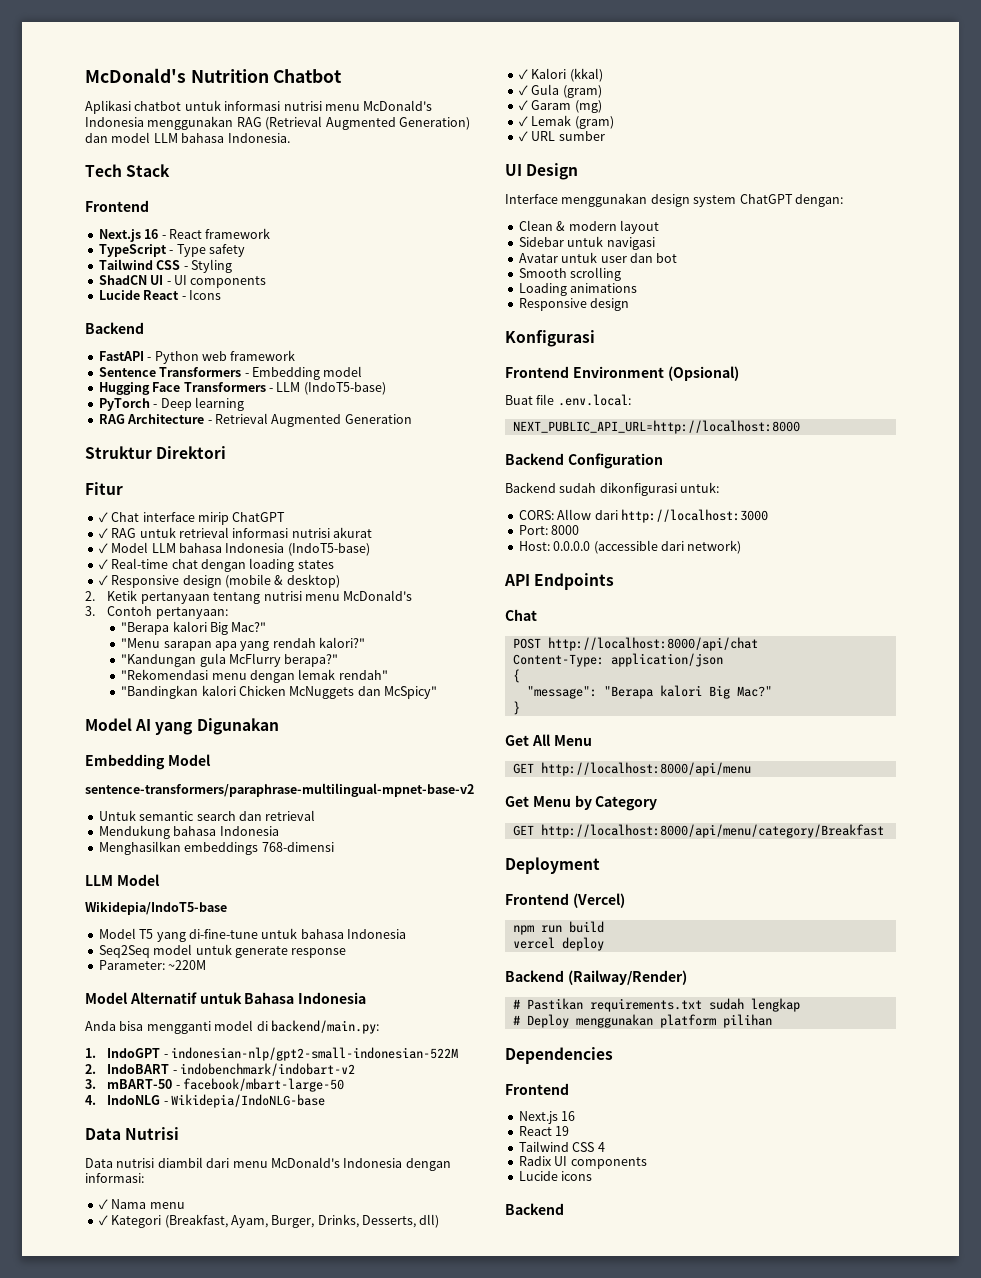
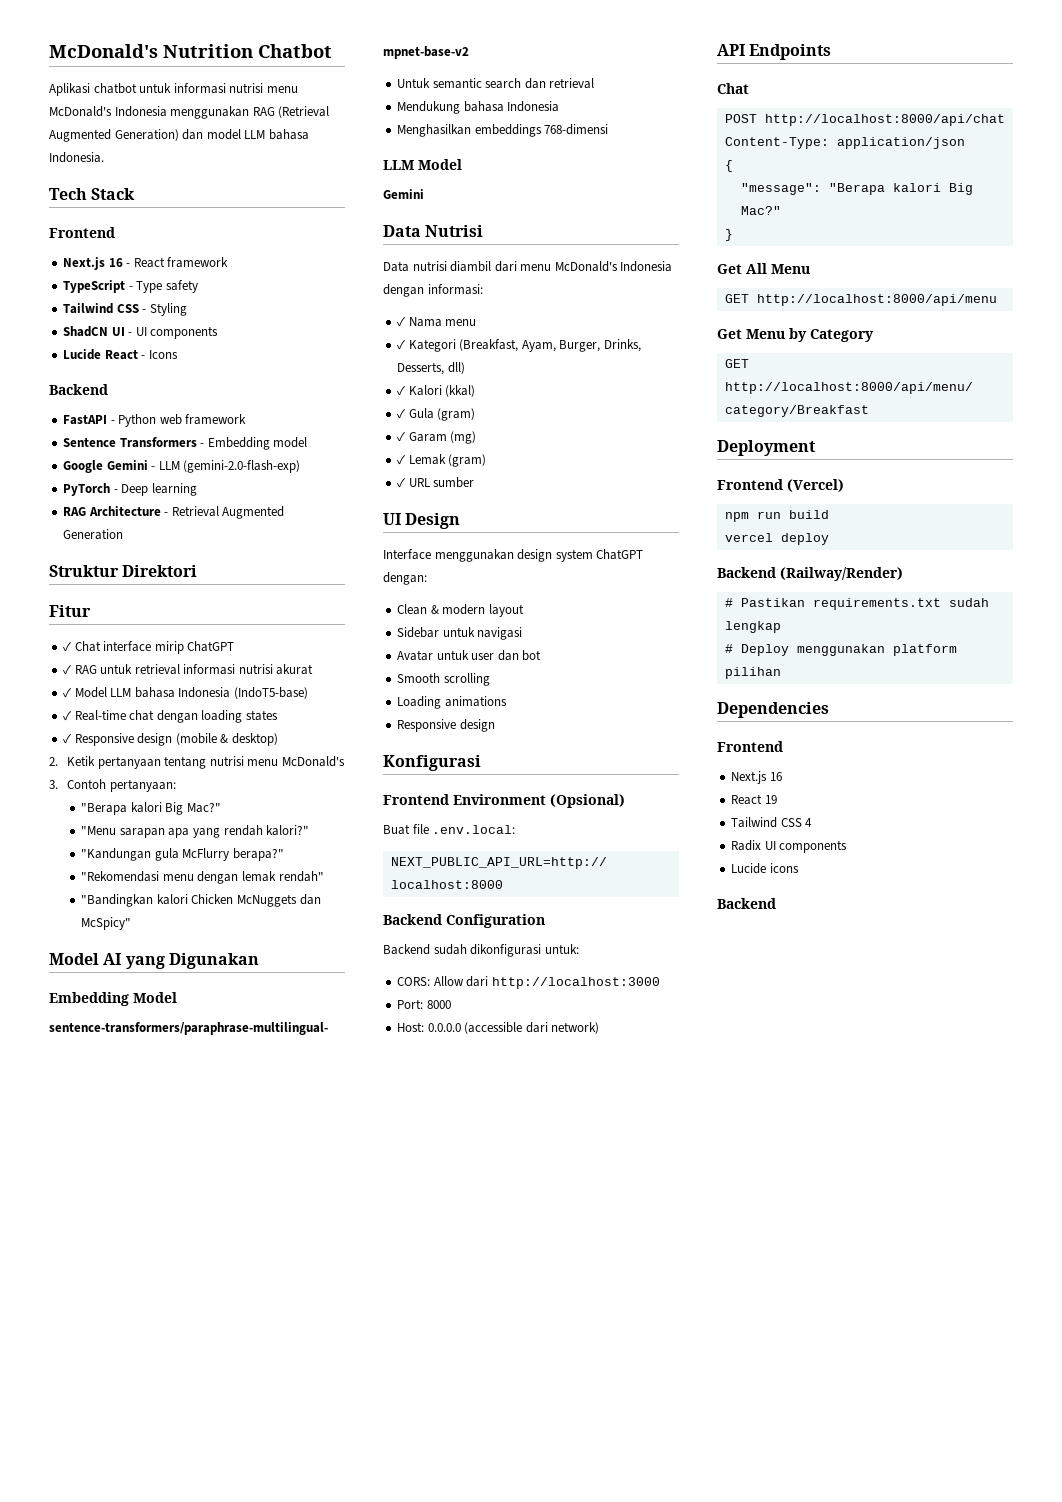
[98,382,266,395] Hugging Face Transformers -> [63,460,148,473] Google Gemini
[303,382,386,395] (IndoT5-base) -> [183,460,301,473] (gemini-2.0-flash-exp)
[85,902,227,915] [98,928,406,942] [98,944,347,958] [98,960,207,970] [85,992,367,1004] [85,1020,379,1034] [85,1047,459,1061] [85,1063,356,1076] [85,1078,345,1092] [85,1094,326,1108] Wikidepia/IndoT5-base // Model T5 yang di-fine-tune untuk bahasa Indonesia // Seq2Seq model untuk generate response // Parameter: ~220M // Model Alternatif untuk Bahasa Indonesia // Anda bisa mengganti model di backend/main.py: // 1. IndoGPT - indonesian-nlp/gpt2-small-indonesian-522M // 2. IndoBART - indobenchmark/indobart-v2 // 3. mBART-50 - facebook/mbart-large-50 // 4. IndoNLG - Wikidepia/IndoNLG-base -> [383,189,424,199] Gemini

